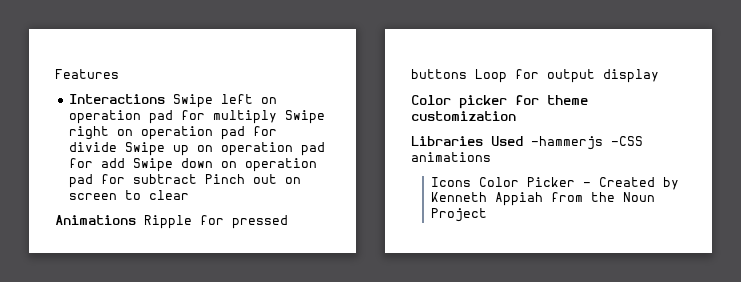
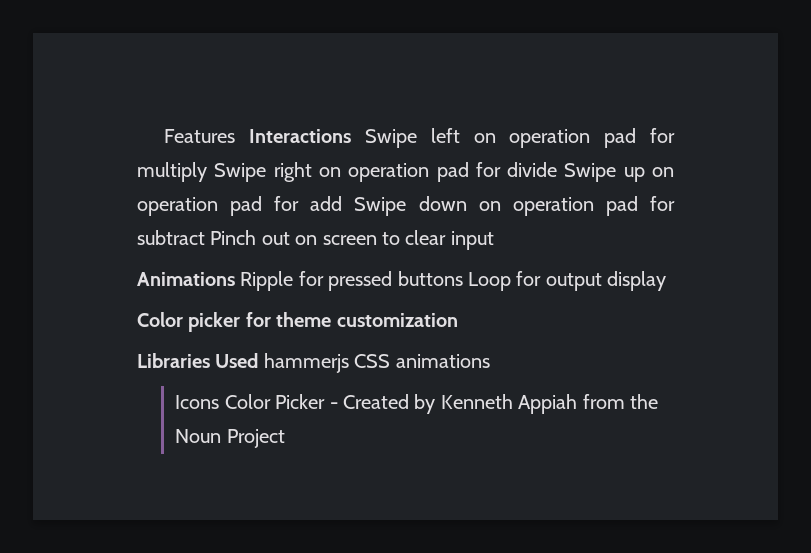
(119, 74) // -> (236, 136) none
(189, 195) none -> [450,231,494,250] input
[531,136,643,150] -hammerjs -CSS -> [263,353,391,373] hammerjs CSS

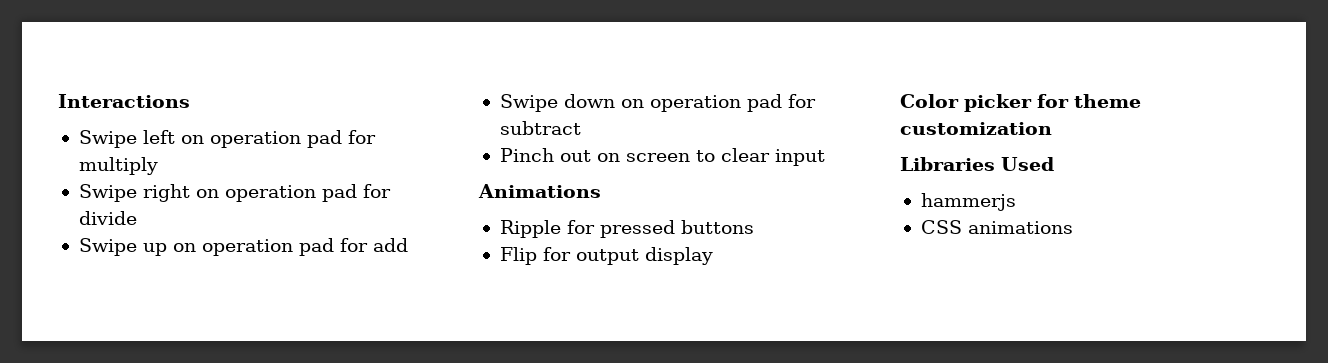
[164,129,236,143] Features -> (58, 101) none
(352, 136) none -> (190, 101) //
(207, 172) none -> (158, 166) //
(558, 169) none -> (137, 218) //
(343, 203) none -> (408, 245) //
(205, 237) none -> (581, 128) //
(235, 279) none -> (601, 191) //
[468,272,511,291] Loop -> [499,247,537,265] // Flip
(259, 360) none -> (1054, 164) //
(349, 363) none -> (1016, 202) //
[175,394,658,414] [175,429,285,448] // Icons Color Picker - Created by Kenneth Appiah from the Noun Project -> (1073, 227) none

